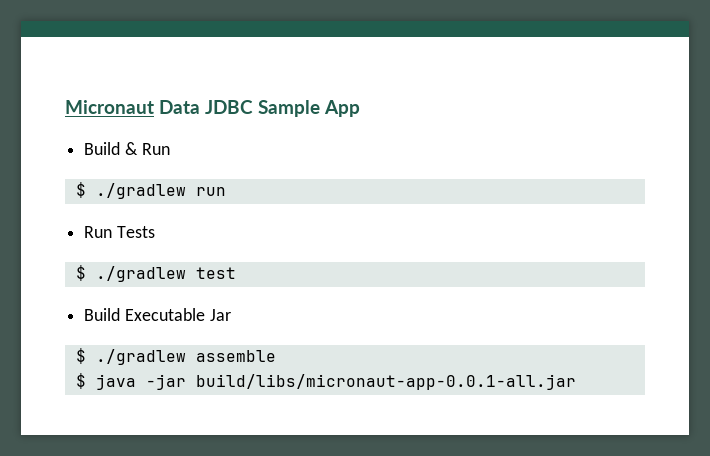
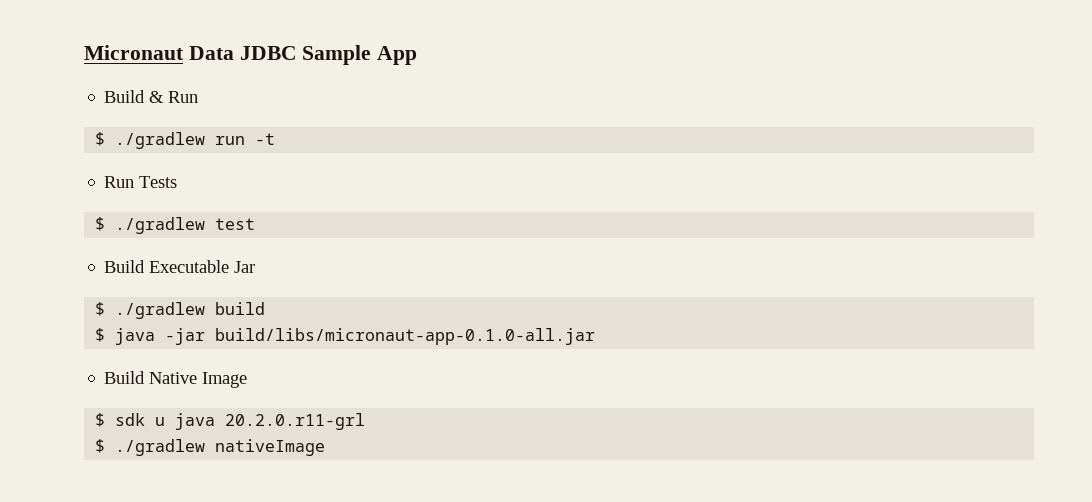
(226, 191) none -> [255,133,276,145] -t
[195,350,276,362] assemble -> [215,302,266,315] build
[195,374,576,390] build/libs/micronaut-app-0.0.1-all.jar -> [215,328,596,345] [104,371,248,388] [95,413,366,430] [95,439,326,456] build/libs/micronaut-app-0.1.0-all.jar // Build Native Image // $ sdk u java 20.2.0.r11-grl // $ ./gradlew nativeImage

